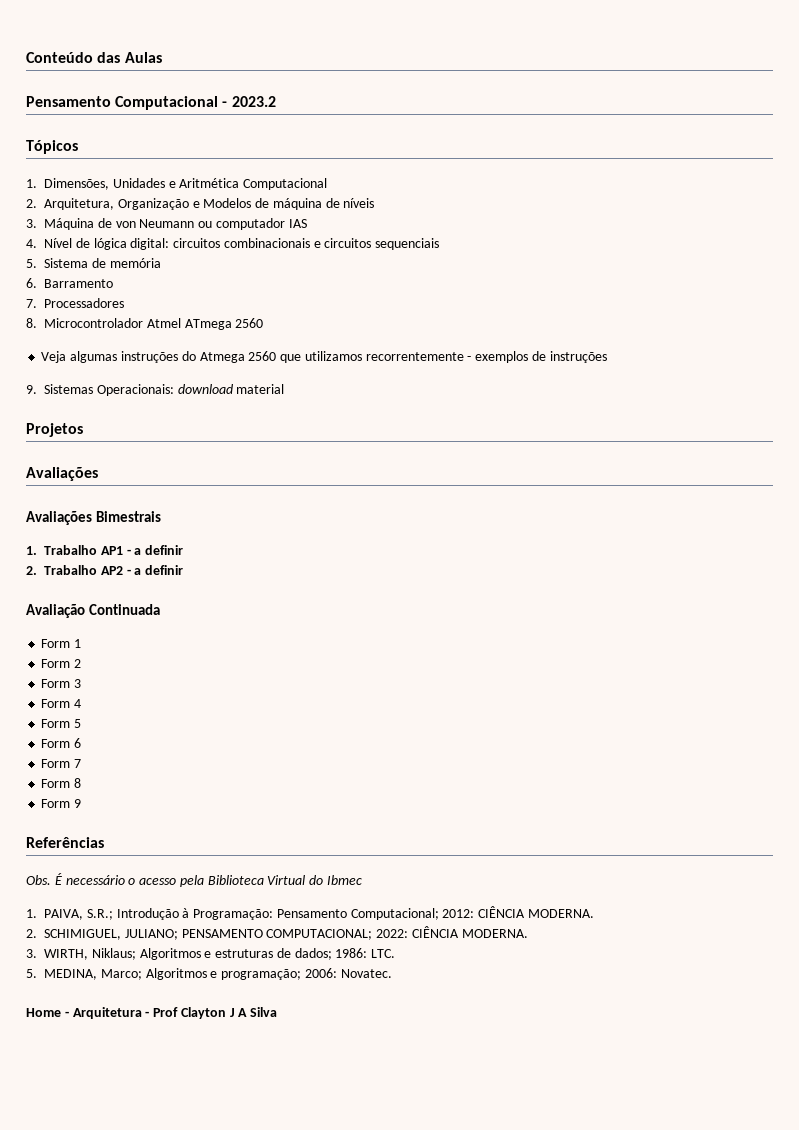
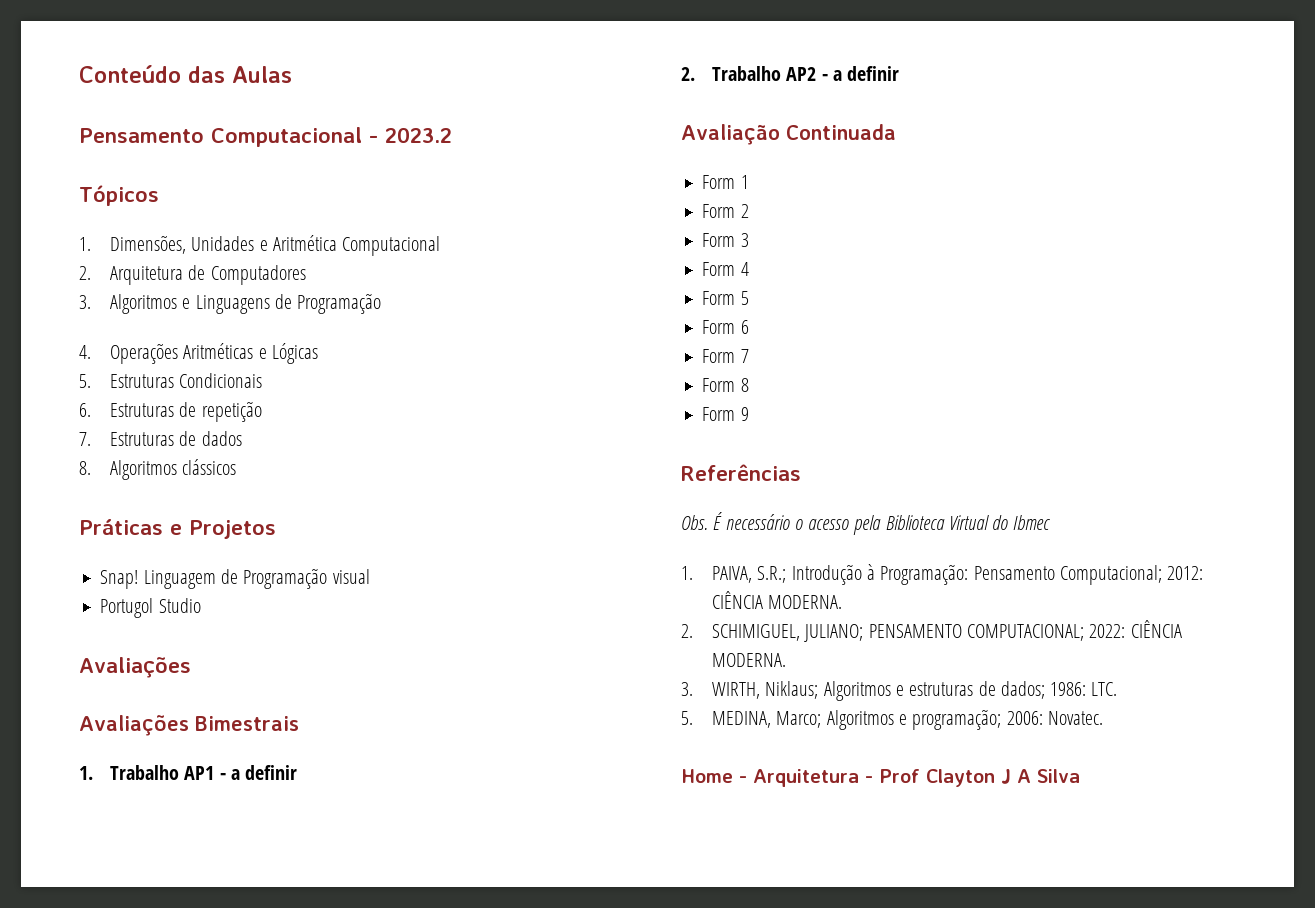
[44,198,375,210] [26,218,307,230] [26,238,440,250] [26,258,161,268] [26,278,113,288] [26,298,124,308] [26,318,264,330] [41,351,607,363] [26,384,285,396] [26,423,83,437] Arquitetura, Organização e Modelos de máquina de níveis // 3. Máquina de von Neumann ou computador IAS // 4. Nível de lógica digital: circuitos combinacionais e circuitos sequenciais // 5. Sistema de memória // 6. Barramento // 7. Processadores // 8. Microcontrolador Atmel ATmega 2560 // Veja algumas instruções do Atmega 2560 que utilizamos recorrentemente - exemplos de instruções // 9. Sistemas Operacionais: download material // Projetos -> [110,265,306,285] [79,293,382,314] [79,343,319,364] [79,373,263,388] [79,401,262,422] [79,431,242,446] [79,459,237,480] [79,519,276,539] [100,568,370,589] [100,598,201,618] Arquitetura de Computadores // 3. Algoritmos e Linguagens de Programação // 4. Operações Aritméticas e Lógicas // 5. Estruturas Condicionais // 6. Estruturas de repetição // 7. Estruturas de dados // 8. Algoritmos clássicos // Práticas e Projetos // Snap! Linguagem de Programação visual // Portugol Studio

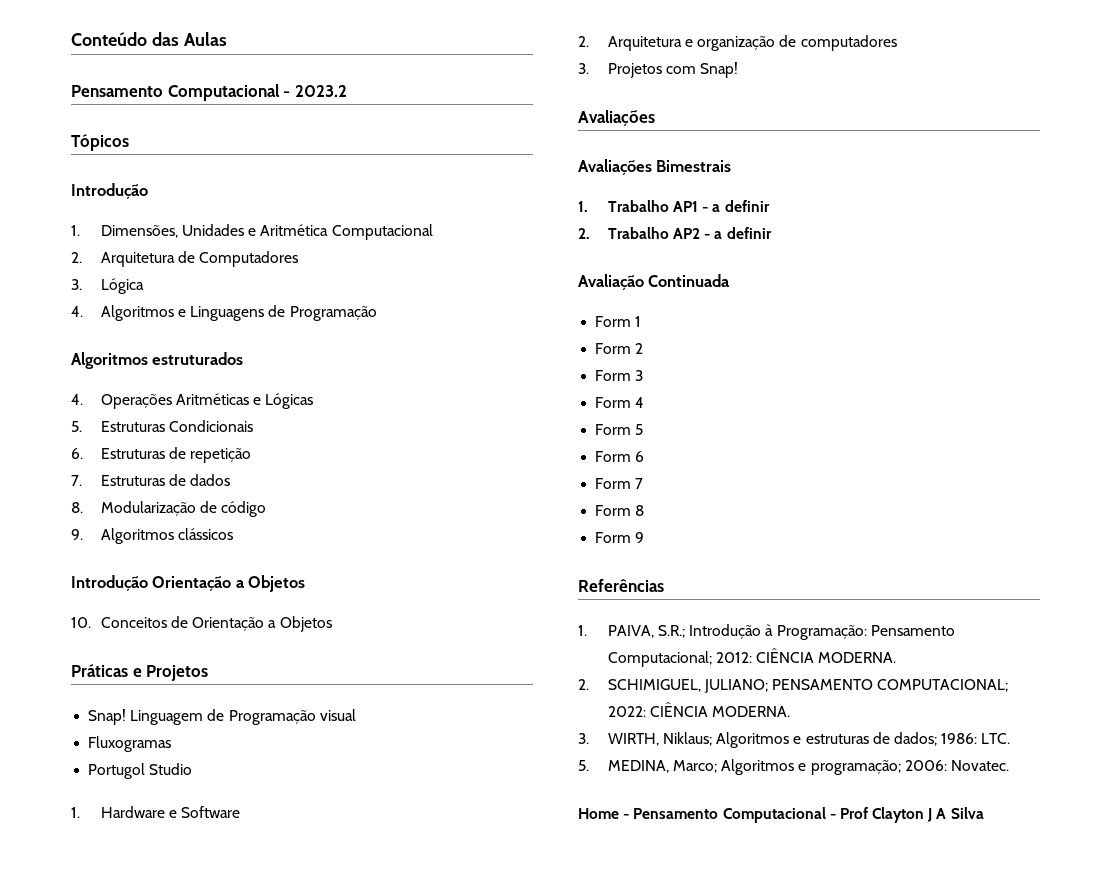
(159, 195) none -> [71,183,148,199] // Introdução
(91, 302) none -> [100,278,144,294] [71,306,83,317] Lógica // 4.
(382, 303) none -> [71,352,244,369] // Algoritmos estruturados
[110,459,237,480] Algoritmos clássicos -> [100,501,267,517] [71,528,234,544] [71,575,306,592] [71,616,332,632] Modularização de código // 9. Algoritmos clássicos // Introdução Orientação a Objetos // 10. Conceitos de Orientação a Objetos
(370, 576) none -> [88,736,172,752] // Fluxogramas
(201, 605) none -> [71,806,241,818] [578,35,897,51] [578,62,739,78] // 1. Hardware e Software // 2. Arquitetura e organização de computadores // 3. Projetos com Snap!
[681,512,1051,535] // Obs. É necessário o acesso pela Biblioteca Virtual do Ibmec -> (664, 585) none
[753,769,859,787] Arquitetura -> [633,807,826,823] Pensamento Computacional

